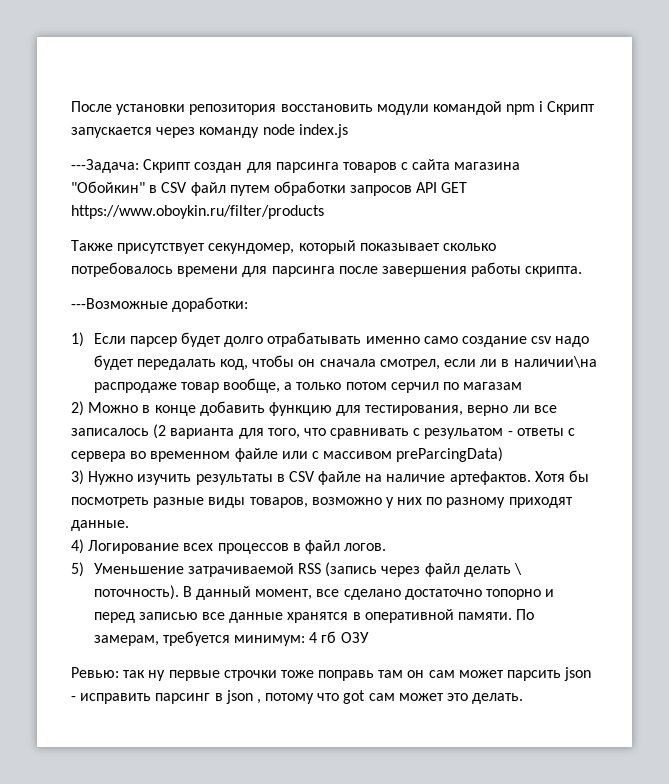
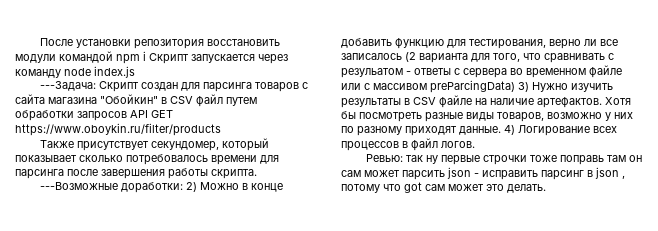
[71,332,590,347] [93,355,597,370] [93,378,523,393] // 1) Если парсер будет долго отрабатывать именно само создание csv надо будет передалать код, чтобы он сначала смотрел, если ли в наличии\на распродаже товар вообще, а только потом серчил по магазам // -> (183, 187) none
(504, 454) // -> (515, 86) none
(129, 525) // -> (501, 130) none
[71,562,522,577] [93,585,555,600] [93,609,535,623] [93,631,369,646] // 5) Уменьшение затрачиваемой RSS (запись через файл делать \ поточность). В данный момент, все сделано достаточно топорно и перед записью все данные хранятся в оперативной памяти. По замерам, требуется минимум: 4 гб ОЗУ -> (475, 144) none

